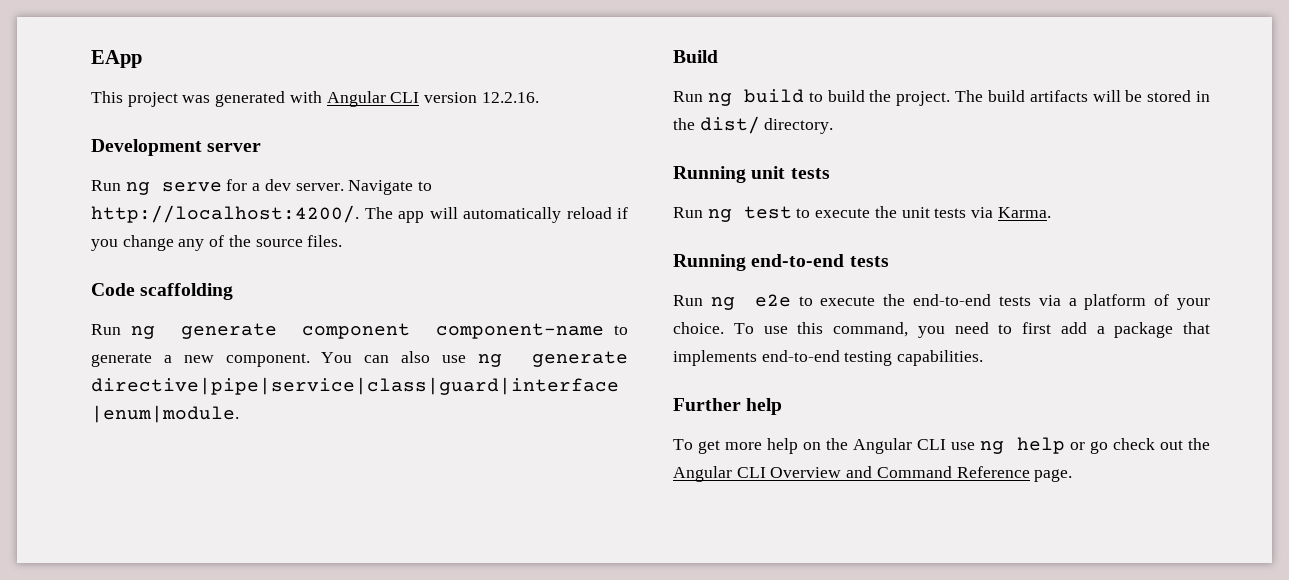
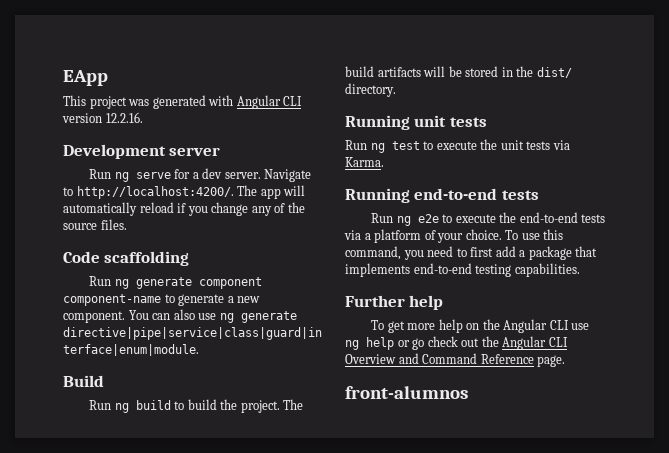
(1073, 475) none -> [345,386,468,399] // front-alumnos

